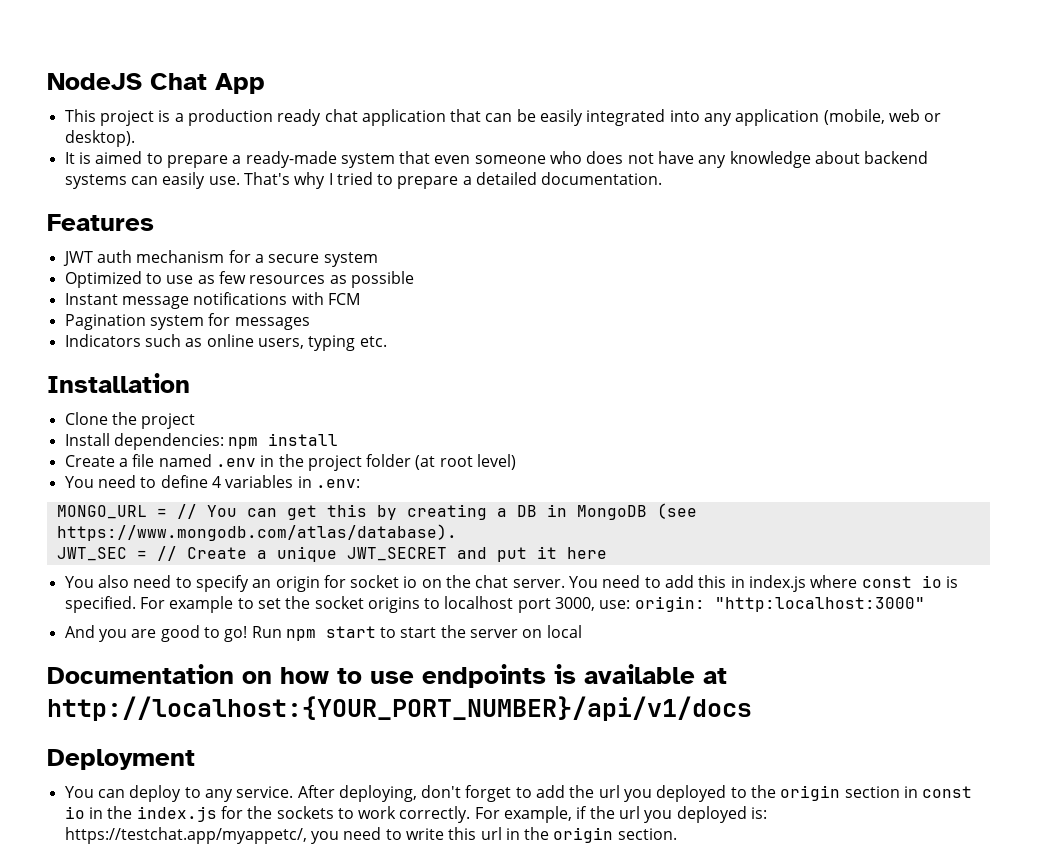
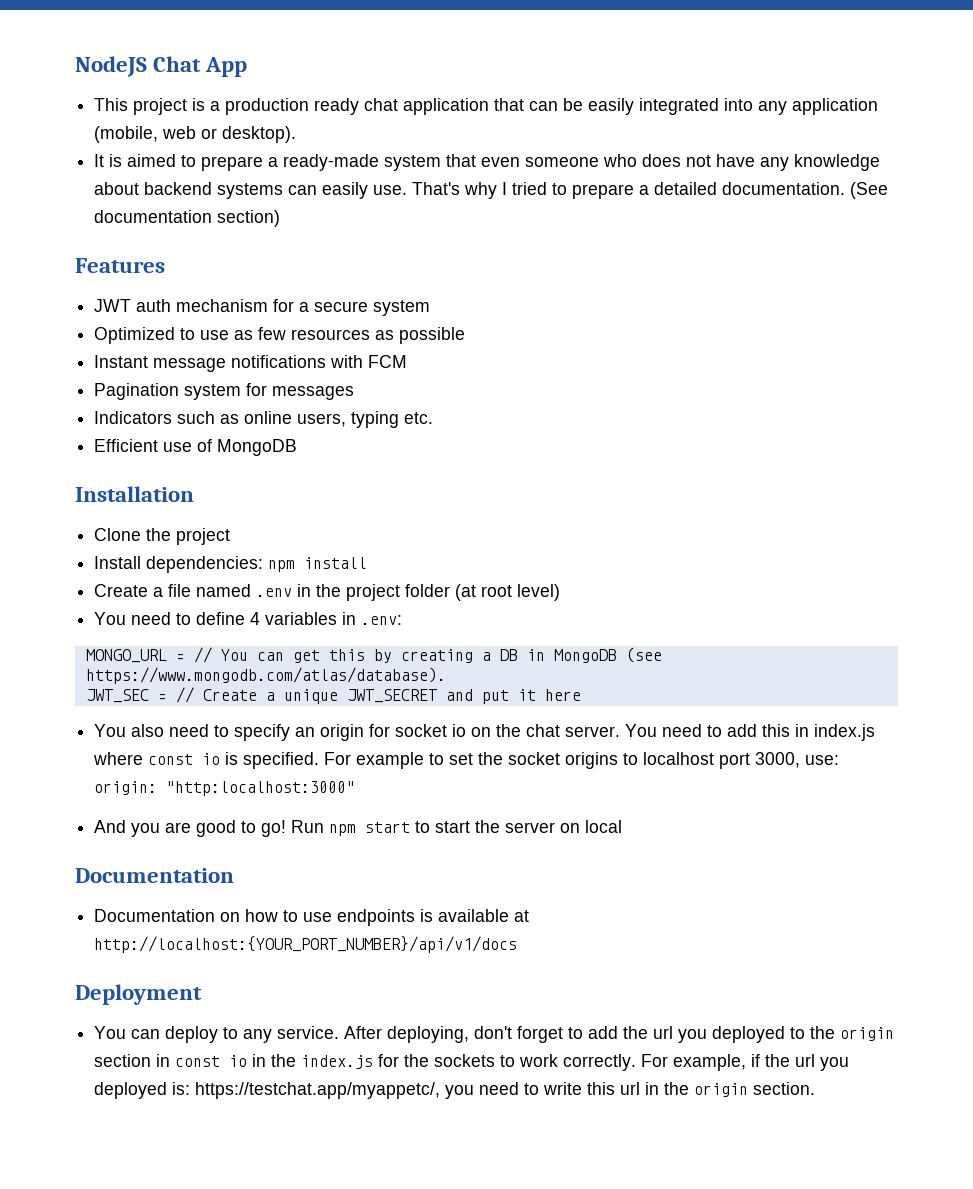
(663, 178) none -> [850,182,889,199] [94,210,281,227] (See documentation section)
(387, 341) none -> [94,439,298,456] // Efficient use of MongoDB
(234, 674) none -> [94,909,216,922] // Documentation

